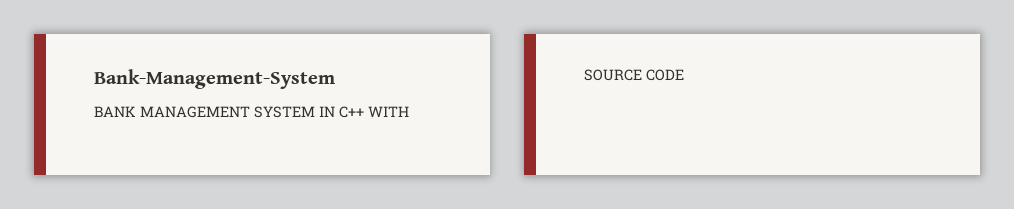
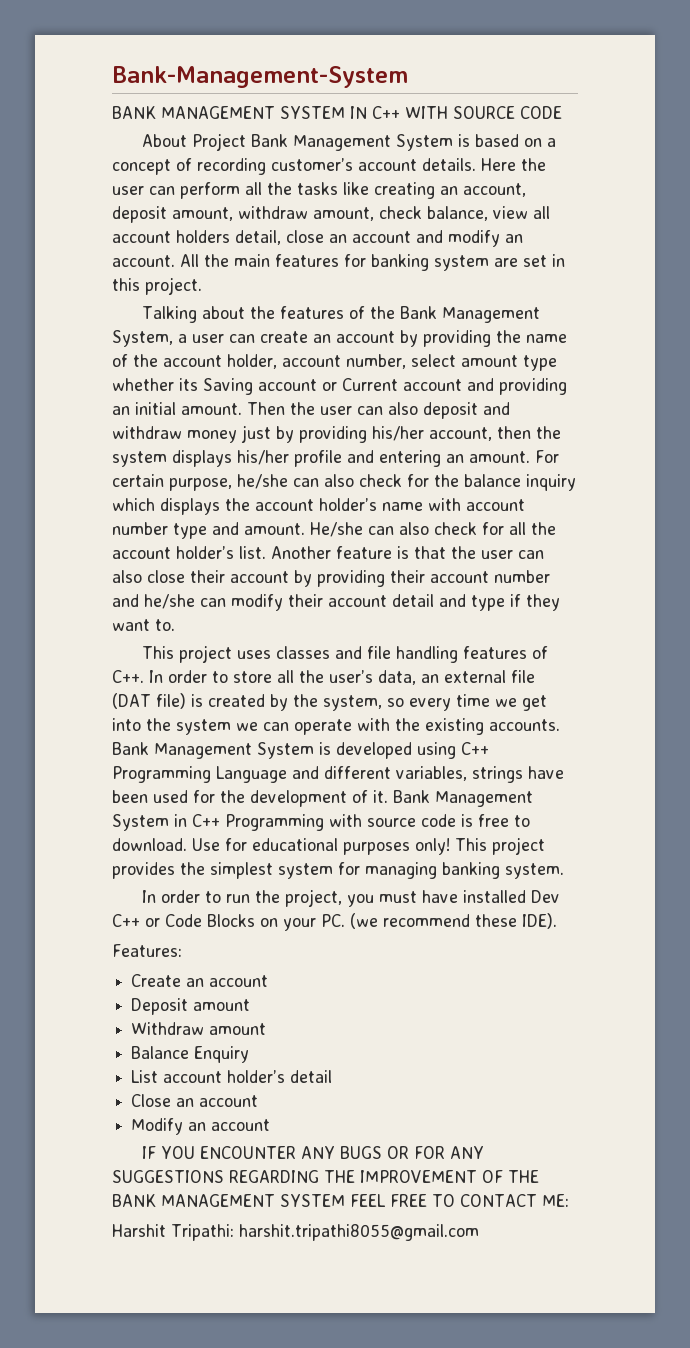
(684, 75) none -> [141,133,556,151] [112,158,546,175] [112,182,526,199] [112,206,550,223] [112,230,523,247] [112,254,565,271] [112,277,202,295] [141,306,540,323] [112,330,567,347] [112,354,557,371] [112,378,567,395] [112,402,510,419] [112,425,561,443] [112,450,559,467] [112,474,576,491] [112,498,525,515] [112,522,556,539] [112,546,544,559] [112,570,550,587] [112,594,560,611] [112,619,175,631] [141,645,548,663] [112,670,535,685] [112,693,547,711] [112,718,560,735] [112,742,489,759] [112,766,564,783] [112,790,533,807] [112,814,530,831] [112,837,545,855] [112,862,564,879] [141,889,560,907] [112,913,557,931] [112,944,182,957] [131,974,269,987] [131,998,251,1015] [131,1022,267,1035] [131,1046,250,1063] [131,1070,333,1083] [131,1094,259,1107] [131,1118,271,1135] [141,1146,484,1159] [112,1170,539,1183] [112,1194,569,1207] [112,1224,479,1241] // About Project Bank Management System is based on a concept of recording customer’s account details. Here the user can perform all the tasks like creating an account, deposit amount, withdraw amount, check balance, view all account holders detail, close an account and modify an account. All the main features for banking system are set in this project. // Talking about the features of the Bank Management System, a user can create an account by providing the name of the account holder, account number, select amount type whether its Saving account or Current account and providing an initial amount. Then the user can also deposit and withdraw money just by providing his/her account, then the system displays his/her profile and entering an amount. For certain purpose, he/she can also check for the balance inquiry which displays the account holder’s name with account number type and amount. He/she can also check for all the account holder’s list. Another feature is that the user can also close their account by providing their account number and he/she can modify their account detail and type if they want to. // This project uses classes and file handling features of C++. In order to store all the user’s data, an external file (DAT file) is created by the system, so every time we get into the system we can operate with the existing accounts. Bank Management System is developed using C++ Programming Language and different variables, strings have been used for the development of it. Bank Management System in C++ Programming with source code is free to download. Use for educational purposes only! This project provides the simplest system for managing banking system. // In order to run the project, you must have installed Dev C++ or Code Blocks on your PC. (we recommend these IDE). // Features: // Create an account // Deposit amount // Withdraw amount // Balance Enquiry // List account holder’s detail // Close an account // Modify an account // IF YOU ENCOUNTER ANY BUGS OR FOR ANY SUGGESTIONS REGARDING THE IMPROVEMENT OF THE BANK MANAGEMENT SYSTEM FEEL FREE TO CONTACT ME: // Harshit Tripathi: harshit.tripathi8055@gmail.com

